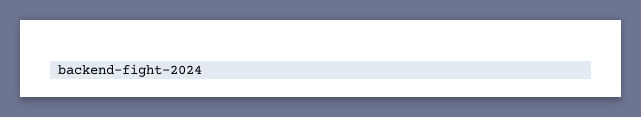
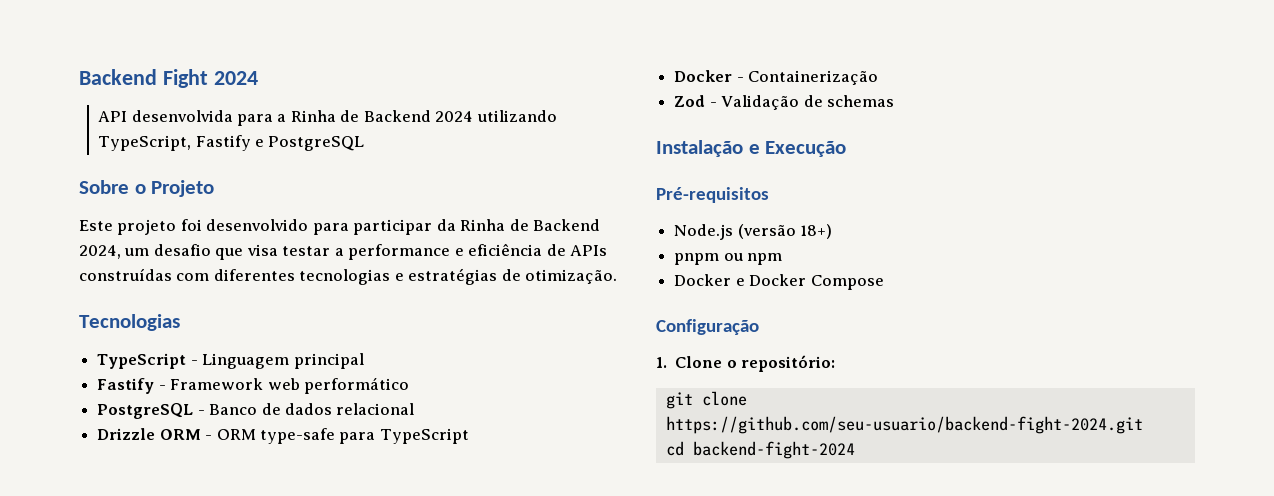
(57, 70) none -> [79,69,258,88] [98,110,557,126] [98,135,365,151] [79,180,215,197] [79,219,601,235] [79,243,608,260] [79,268,618,285] [79,314,180,331] [97,353,364,369] [97,377,409,394] [97,403,415,419] [97,428,469,444] [674,70,879,85] [674,95,894,110] [656,140,847,157] [656,187,769,203] [674,224,833,240] [674,253,783,265] [674,274,884,290] [656,319,759,335] [656,355,836,372] [665,391,747,409] [665,416,1143,434] [665,441,684,456] Backend Fight 2024 // API desenvolvida para a Rinha de Backend 2024 utilizando TypeScript, Fastify e PostgreSQL // Sobre o Projeto // Este projeto foi desenvolvido para participar da Rinha de Backend 2024, um desafio que visa testar a performance e eficiência de APIs construídas com diferentes tecnologias e estratégias de otimização. // Tecnologias // TypeScript - Linguagem principal // Fastify - Framework web performático // PostgreSQL - Banco de dados relacional // Drizzle ORM - ORM type-safe para TypeScript // Docker - Containerização // Zod - Validação de schemas // Instalação e Execução // Pré-requisitos // Node.js (versão 18+) // pnpm ou npm // Docker e Docker Compose // Configuração // 1. Clone o repositório: // git clone https://github.com/seu-usuario/backend-fight-2024.git // cd

